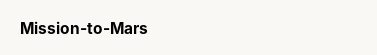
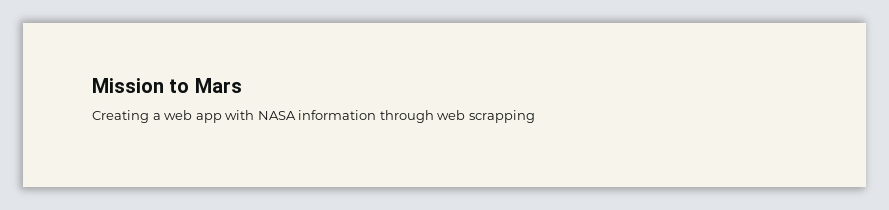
[20,21,148,34] Mission-to-Mars -> [92,78,242,93] [92,110,535,123] Mission to Mars // Creating a web app with NASA information through web scrapping

